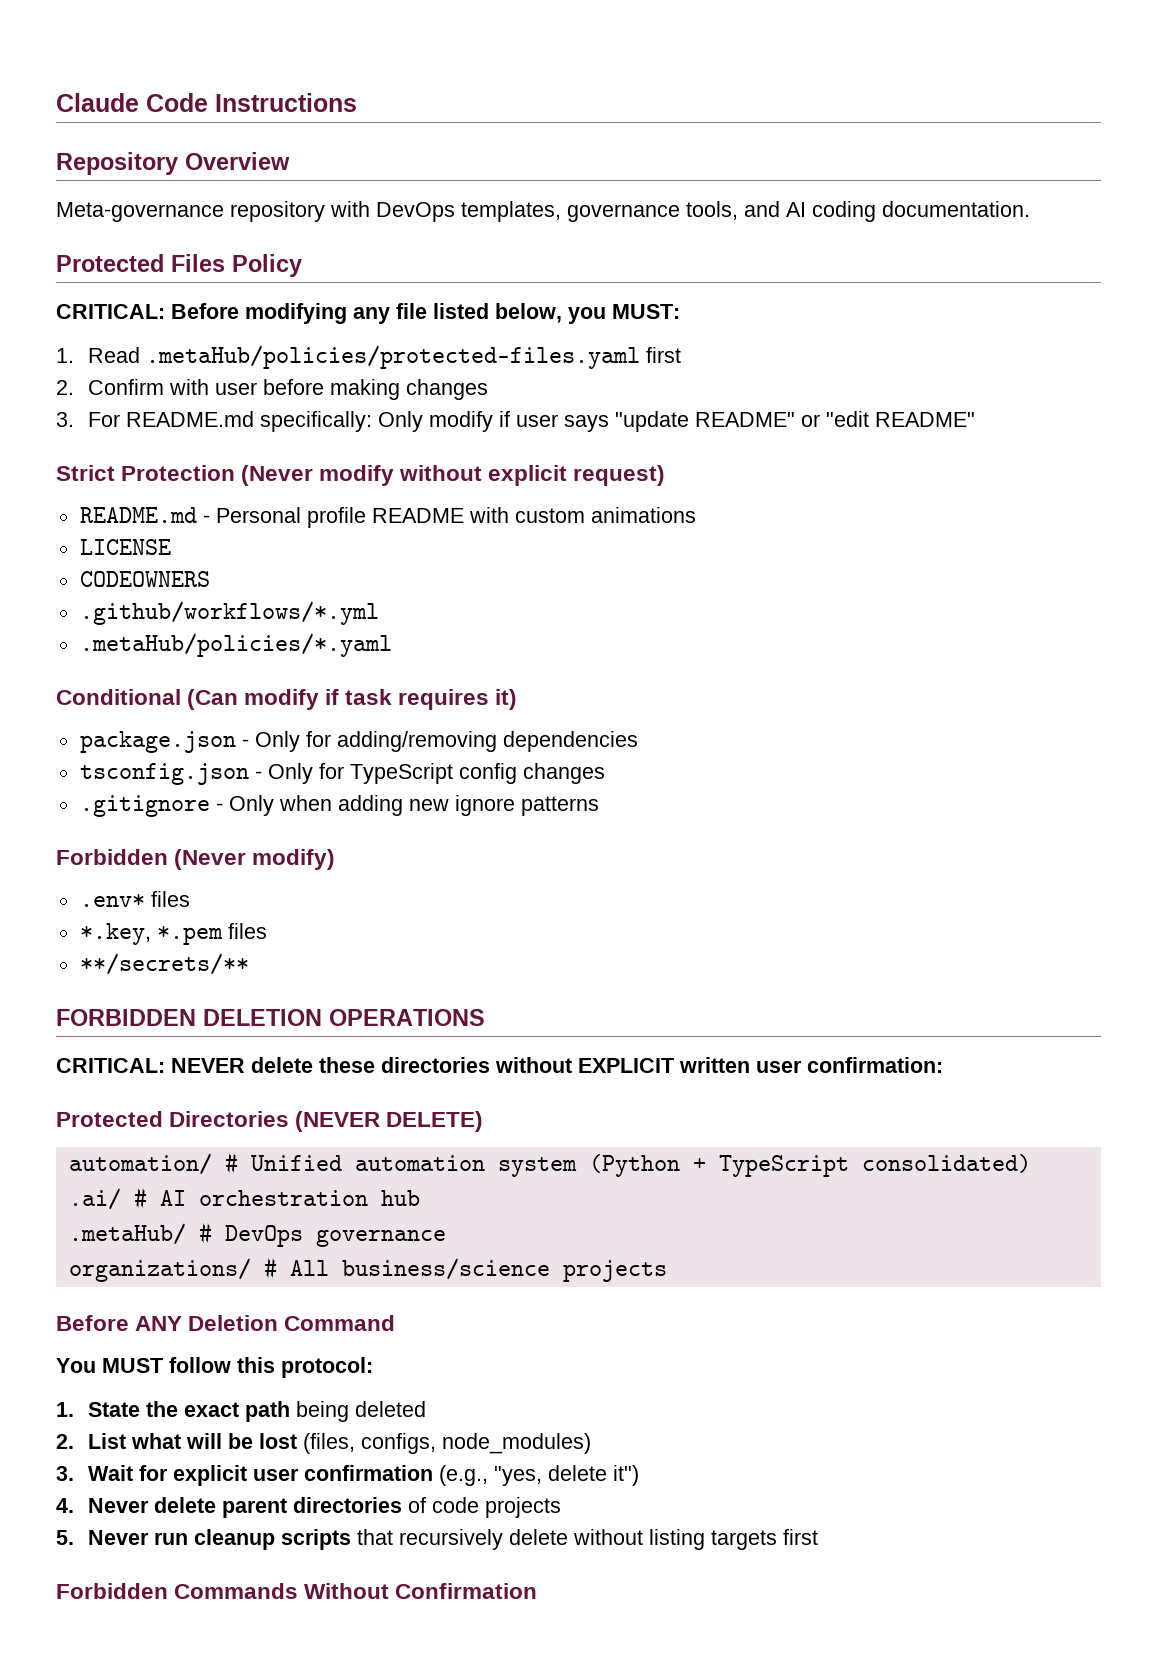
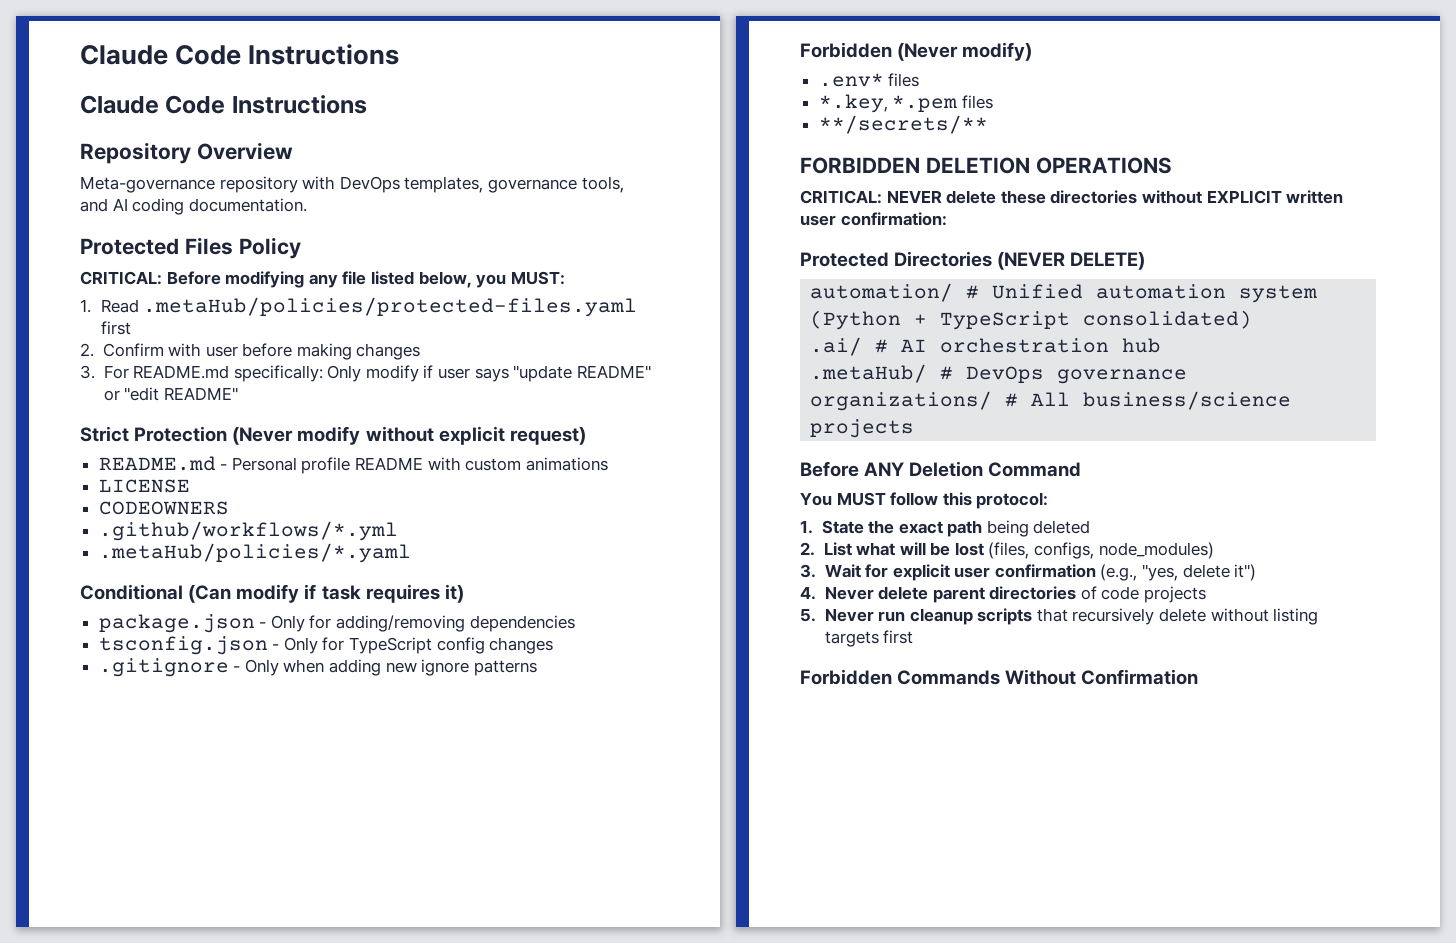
[56,93,357,112] Claude Code Instructions -> [80,44,400,65] [80,95,367,114] Claude Code Instructions // Claude Code Instructions

